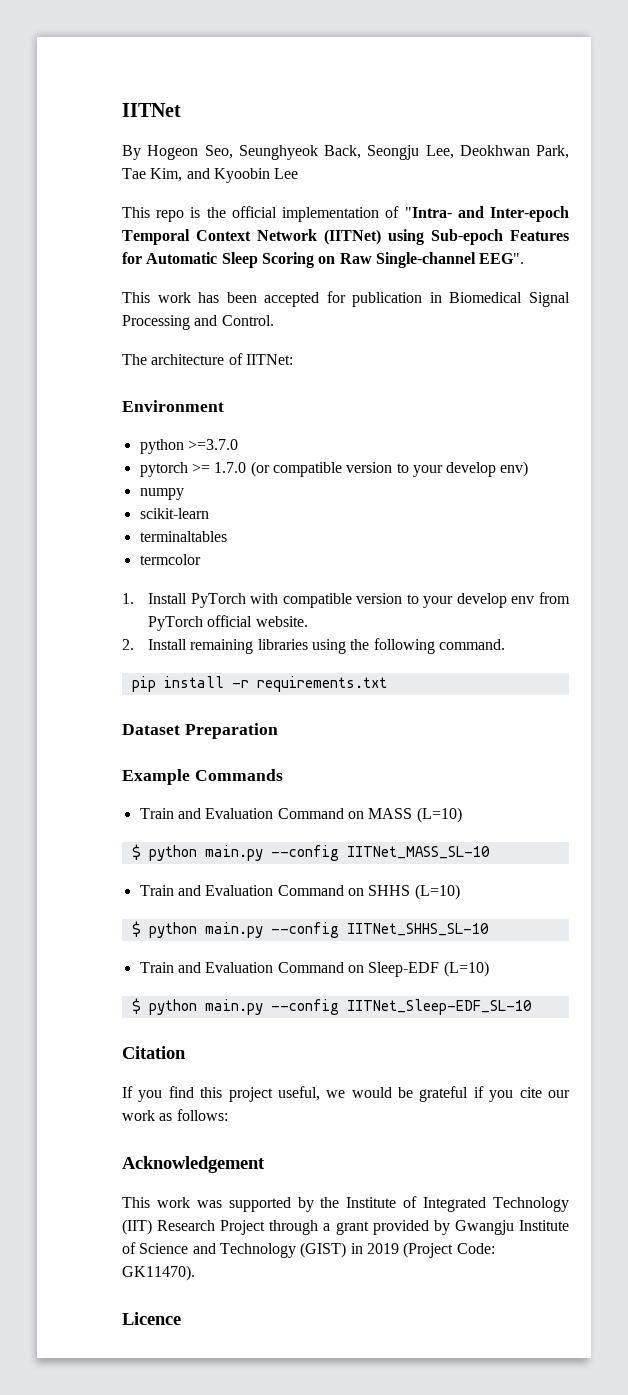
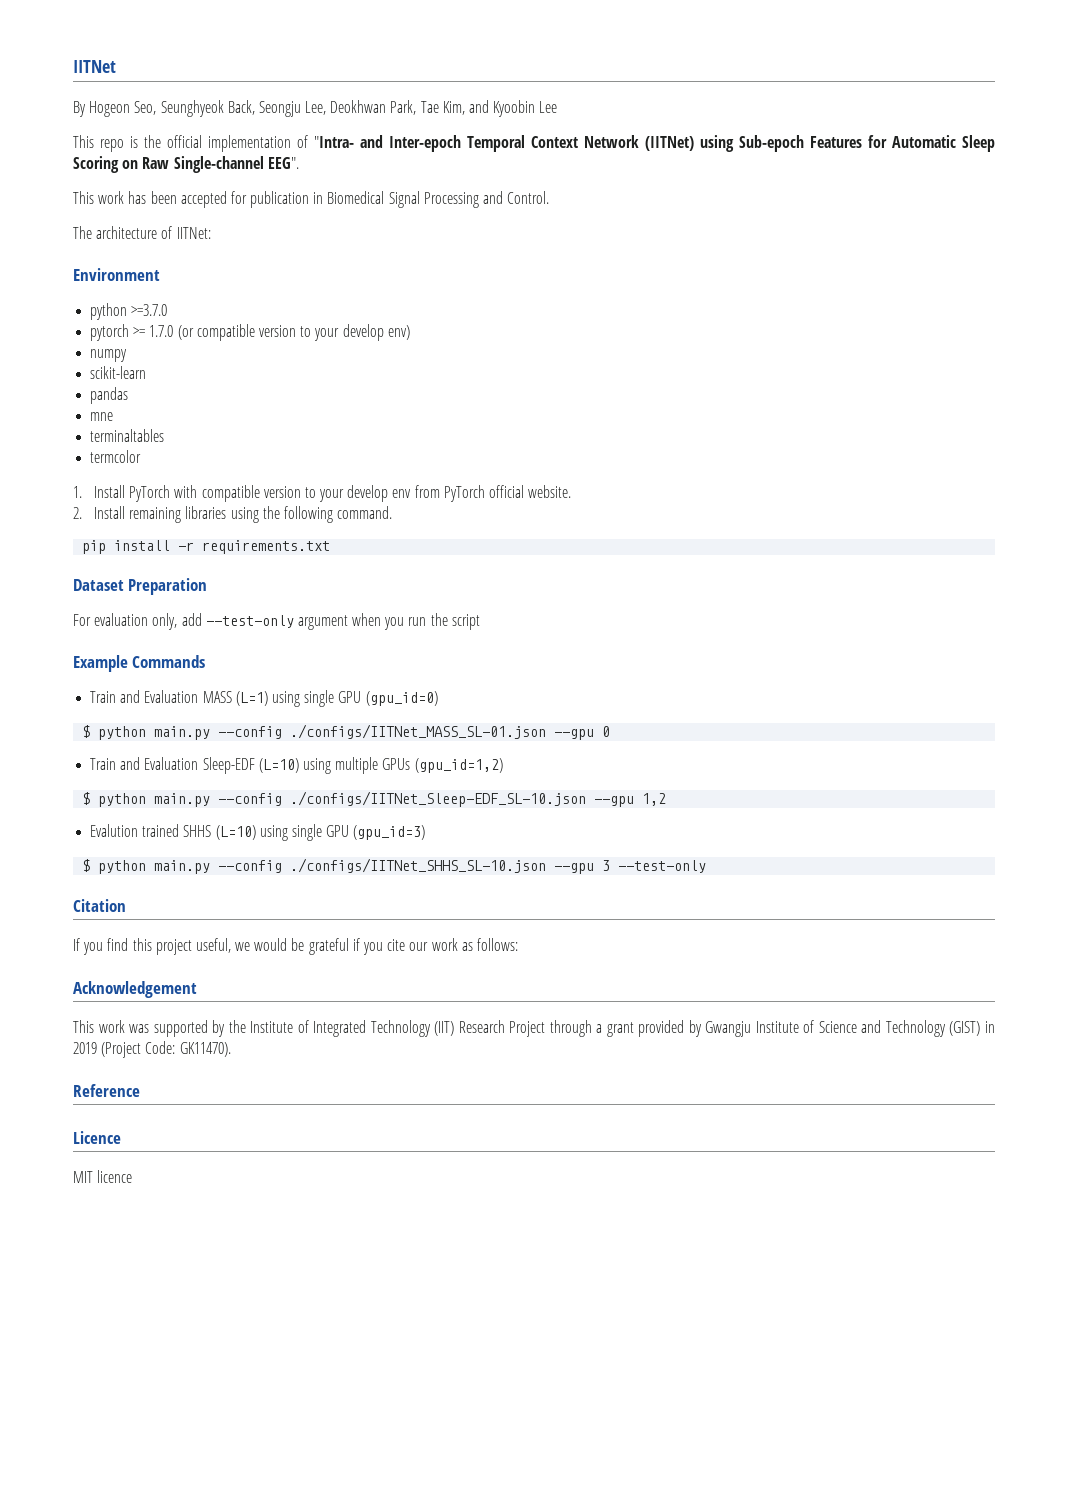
(209, 513) none -> [90,387,129,404] [90,412,114,421] // pandas // mne
(278, 731) none -> [73,613,480,630] // For evaluation only, add --test-only argument when you run the script
[277,807,462,823] [131,844,490,861] [139,884,460,900] [131,921,489,938] [139,961,489,977] [131,998,532,1015] Command on MASS (L=10) // $ python main.py --config IITNet_MASS_SL-10 // Train and Evaluation Command on SHHS (L=10) // $ python main.py --config IITNet_SHHS_SL-10 // Train and Evaluation Command on Sleep-EDF (L=10) // $ python main.py --config IITNet_Sleep-EDF_SL-10 -> [202,690,438,707] [82,724,611,740] [90,757,503,774] [82,791,667,807] [90,824,426,841] [82,858,707,874] MASS (L=1) using single GPU (gpu_id=0) // $ python main.py --config ./configs/IITNet_MASS_SL-01.json --gpu 0 // Train and Evaluation Sleep-EDF (L=10) using multiple GPUs (gpu_id=1,2) // $ python main.py --config ./configs/IITNet_Sleep-EDF_SL-10.json --gpu 1,2 // Evalution trained SHHS (L=10) using single GPU (gpu_id=3) // $ python main.py --config ./configs/IITNet_SHHS_SL-10.json --gpu 3 --test-only
(195, 1273) none -> [73,1084,140,1097] // Reference
(181, 1318) none -> [73,1170,133,1183] // MIT licence

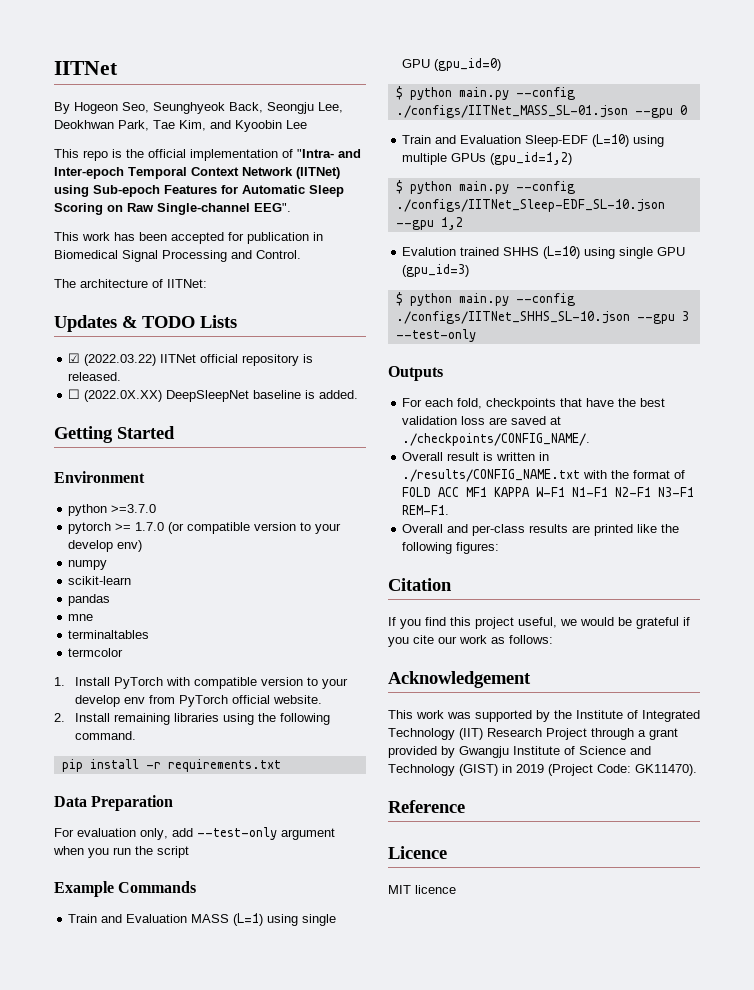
(211, 233) none -> [54,315,237,332] [68,353,314,366] [68,372,122,381] [68,389,359,402] [54,426,175,443] // Updates & TODO Lists // ☑ (2022.03.22) IITNet official repository is released. // ☐ (2022.0X.XX) DeepSleepNet baseline is added. // Getting Started
[73,579,124,591] Dataset -> [54,796,87,807] Data
(707, 866) none -> [388,366,443,381] [402,398,666,410] [402,416,562,425] [402,433,591,446] [402,452,550,461] [402,469,686,482] [402,487,695,497] [402,505,450,515] [402,524,680,536] [402,542,500,554] // Outputs // For each fold, checkpoints that have the best validation loss are saved at ./checkpoints/CONFIG_NAME/. // Overall result is written in ./results/CONFIG_NAME.txt with the format of FOLD ACC MF1 KAPPA W-F1 N1-F1 N2-F1 N3-F1 REM-F1. // Overall and per-class results are printed like the following figures:

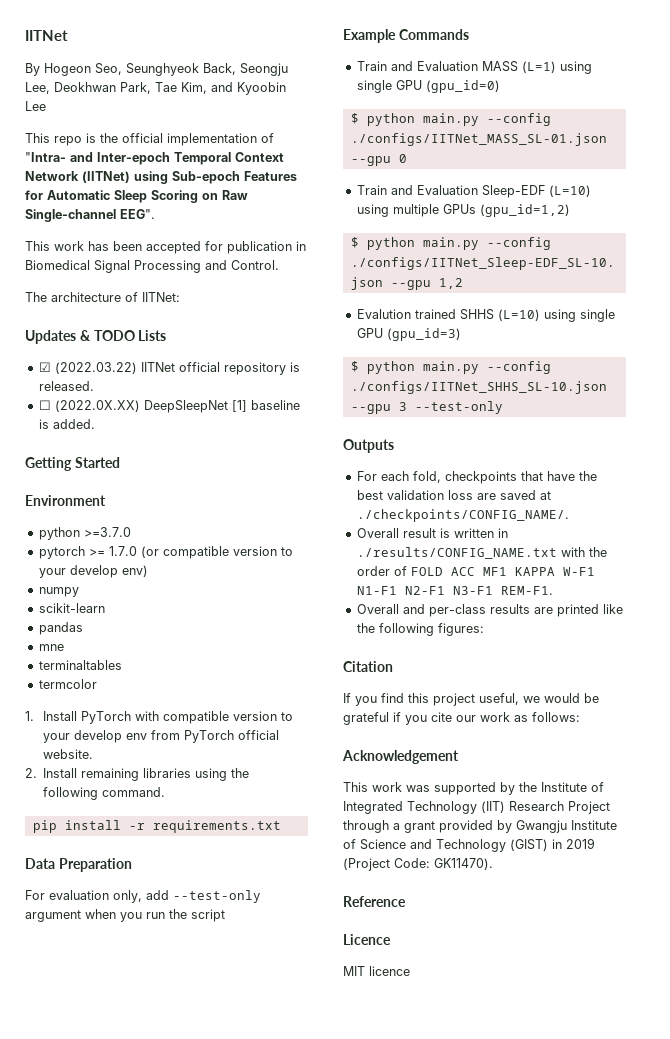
(250, 396) none -> [231,400,247,412] [1]
[633,470,671,479] format -> [356,566,390,576] order

